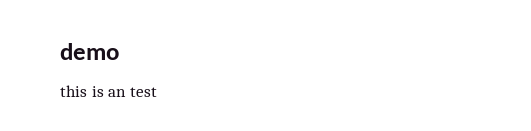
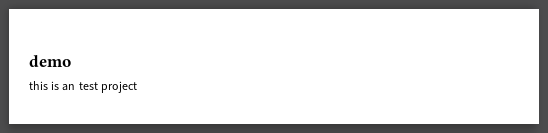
(157, 92) none -> [100,81,137,93] project

